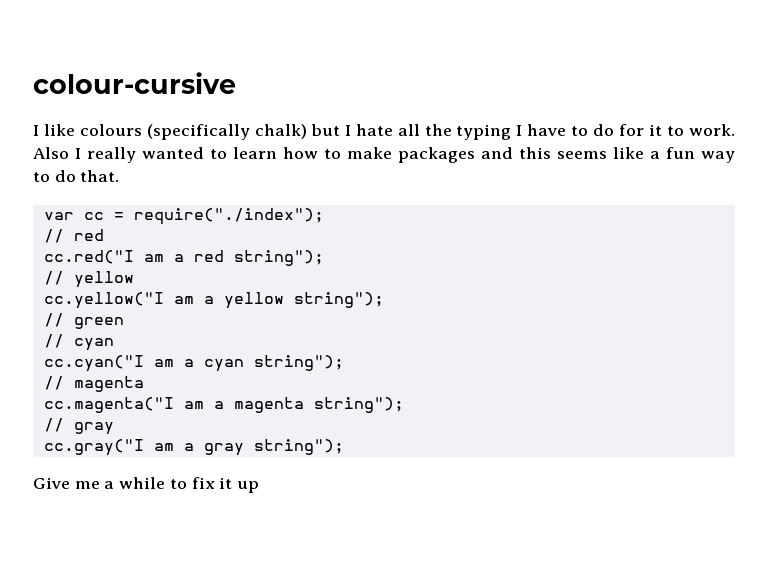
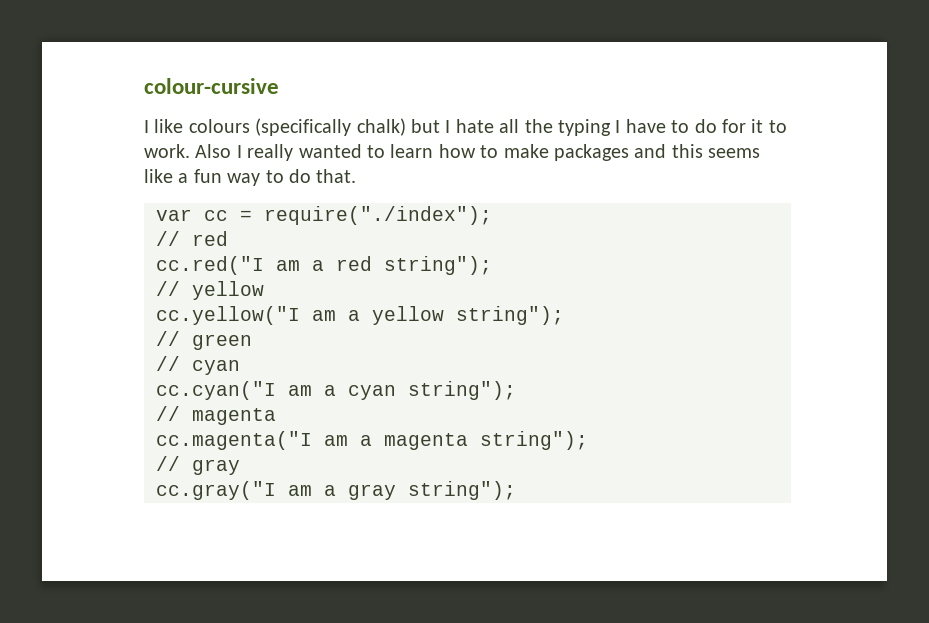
[33,477,260,493] // Give me a while to fix it up -> (516, 490) none

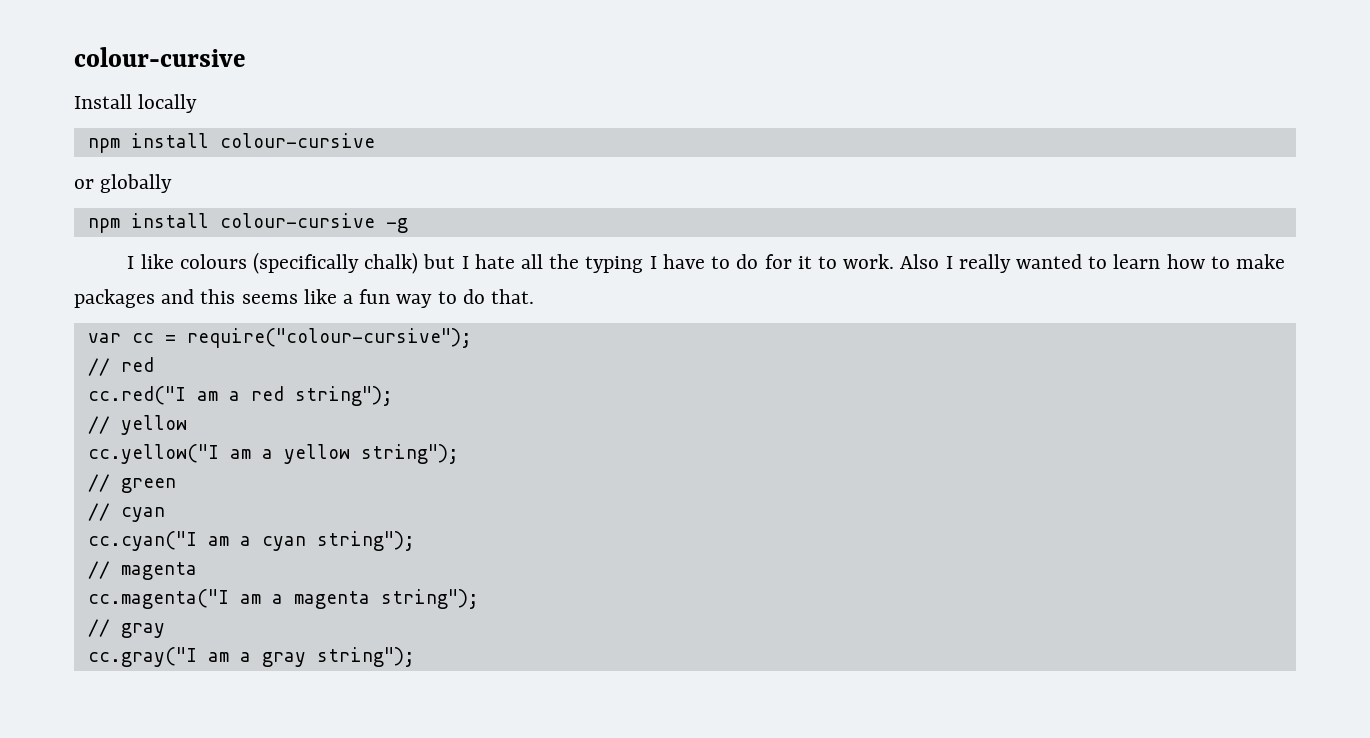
[144,78,279,94] colour-cursive -> [74,47,246,67] [74,94,198,113] [87,133,375,153] [74,174,173,193] [87,213,408,233] colour-cursive // Install locally // npm install colour-cursive // or globally // npm install colour-cursive -g
[264,206,492,225] require("./index"); -> [186,328,472,348] require("colour-cursive");

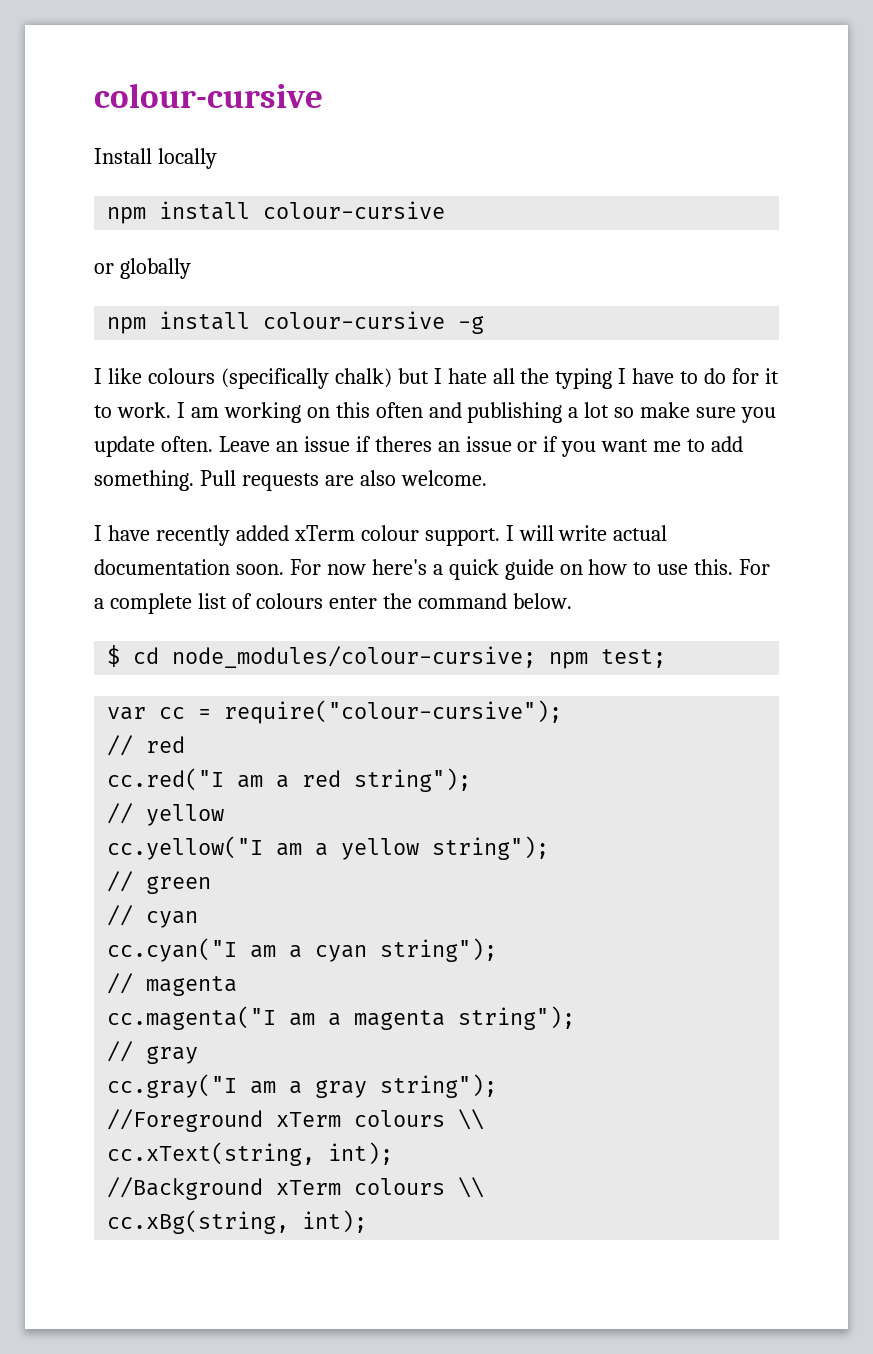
[900,254,1286,273] [74,289,535,308] Also I really wanted to learn how to make packages and this seems like a fun way to do that. -> [176,402,777,423] [94,436,744,457] [94,470,487,491] [94,525,668,546] [94,559,771,580] [94,593,572,614] [107,645,667,669] I am working on this often and publishing a lot so make sure you update often. Leave an issue if theres an issue or if you want me to add something. Pull requests are also welcome. // I have recently added xTerm colour support. I will write actual documentation soon. For now here's a quick guide on how to use this. For a complete list of colours enter the command below. // $ cd node_modules/colour-cursive; npm test;
(415, 657) none -> [107,1109,485,1132] [107,1142,394,1166] [107,1177,485,1200] [107,1210,368,1234] // //Foreground xTerm colours \\ // cc.xText(string, int); // //Background xTerm colours \\ // cc.xBg(string, int);

